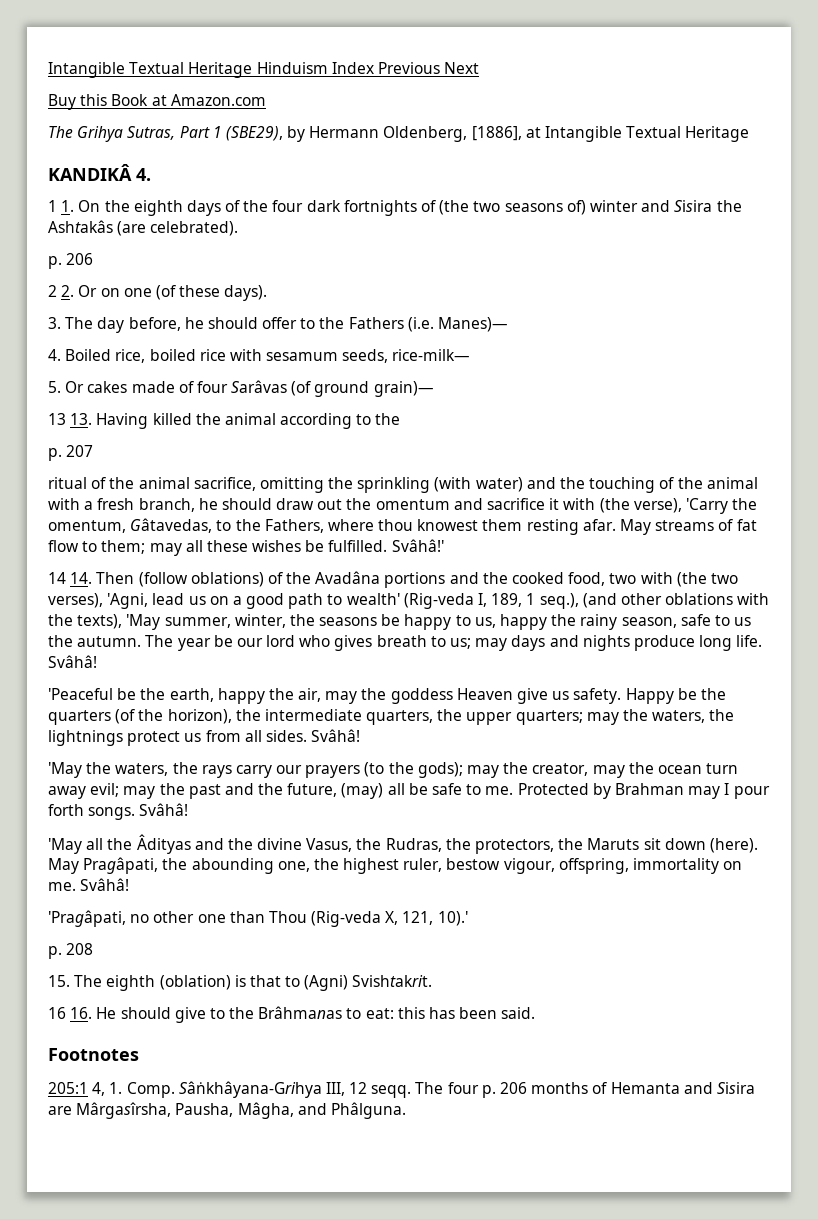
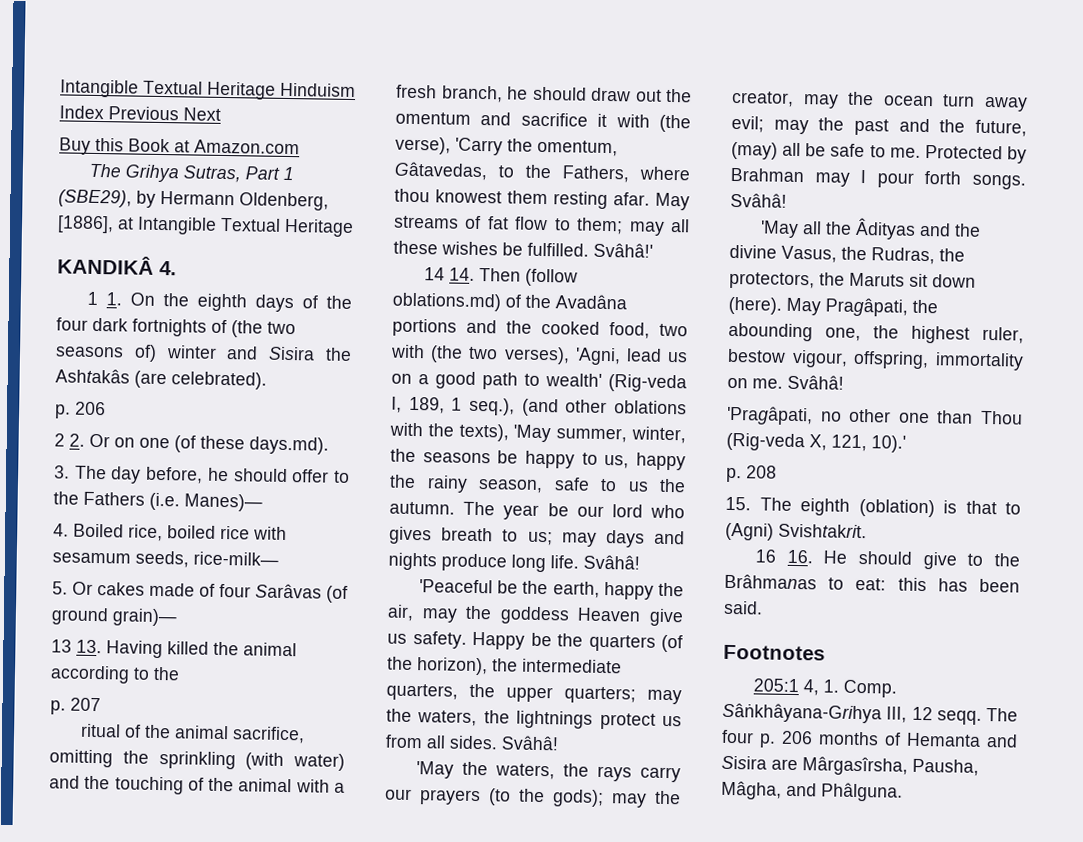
[224,285,268,301] days). -> [249,436,329,455] days.md).
[190,572,264,587] oblations) -> [392,292,501,312] oblations.md)

